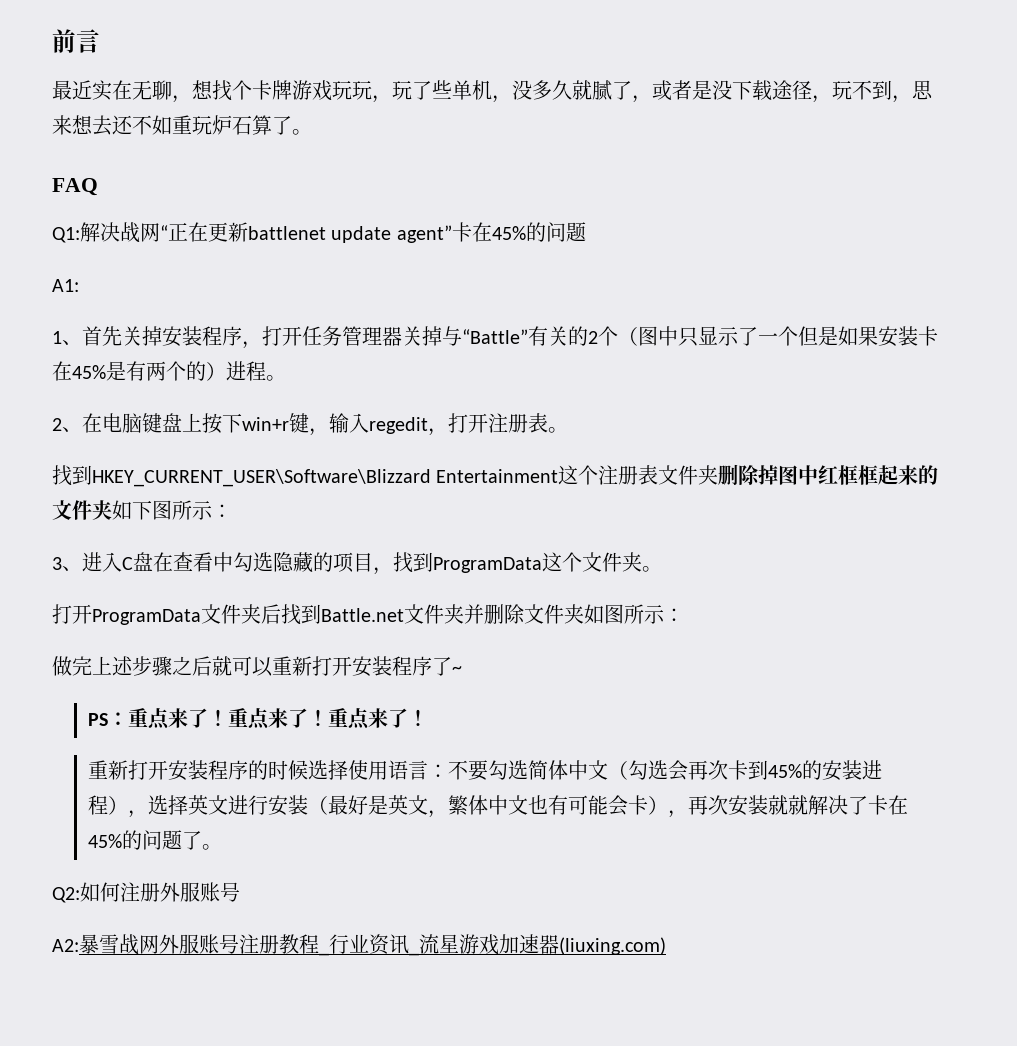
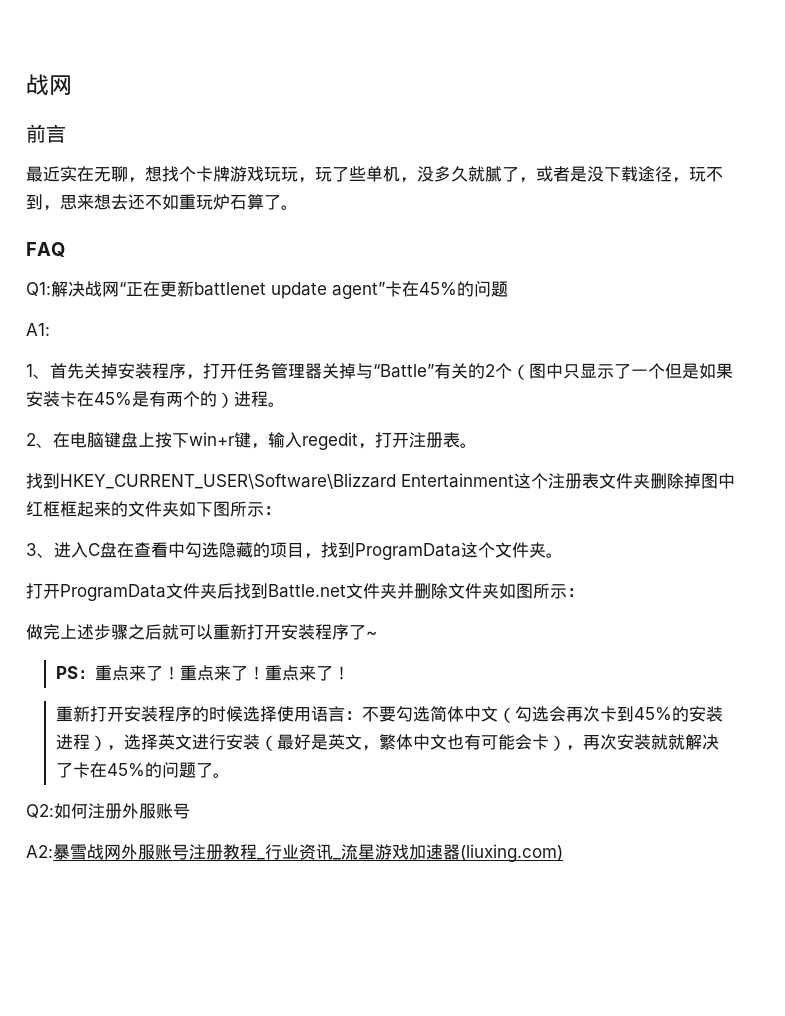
(52, 41) none -> [26,74,72,96] 战网 //

